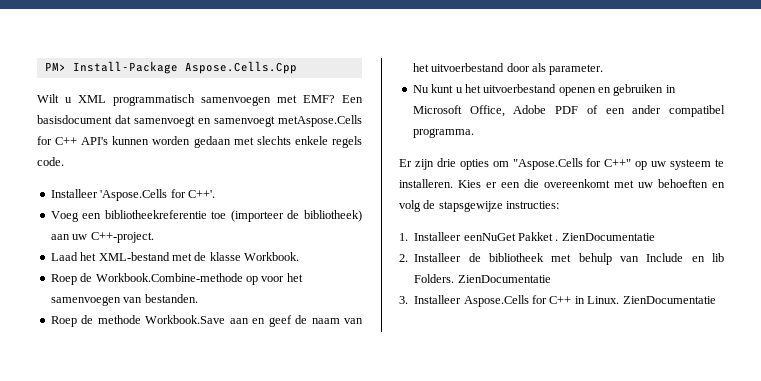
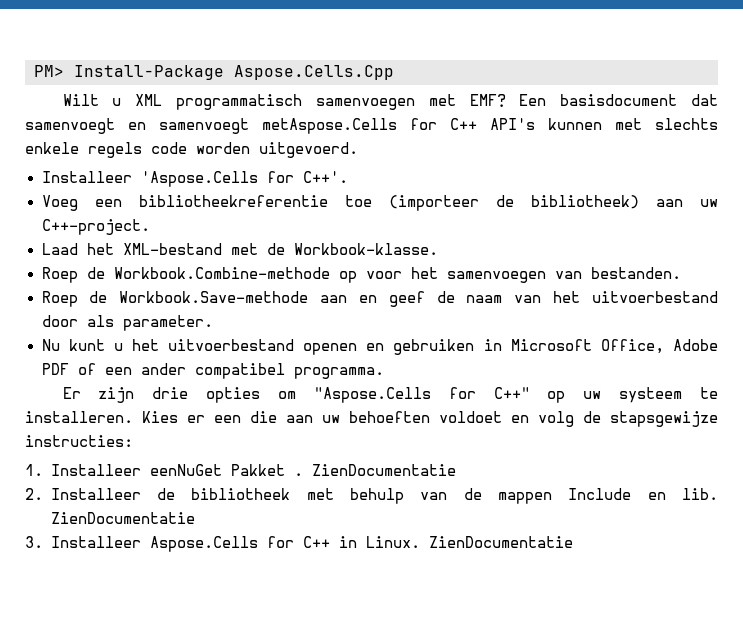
[152,136,231,148] worden gedaan -> (602, 124) none
[37,157,64,166] code. -> [151,142,358,158] code worden uitgevoerd.
[209,252,299,261] klasse Workbook. -> [293,243,438,255] Workbook-klasse.
[97,315,226,324] methode Workbook.Save -> [119,291,309,303] Workbook.Save-methode
[544,179,634,188] overeenkomt met -> [286,415,313,423] aan
(708, 183) none -> [439,411,502,423] voldoet
[646,253,724,262] [414,274,455,283] Include en lib Folders. -> [463,488,719,504] de mappen Include en lib.

